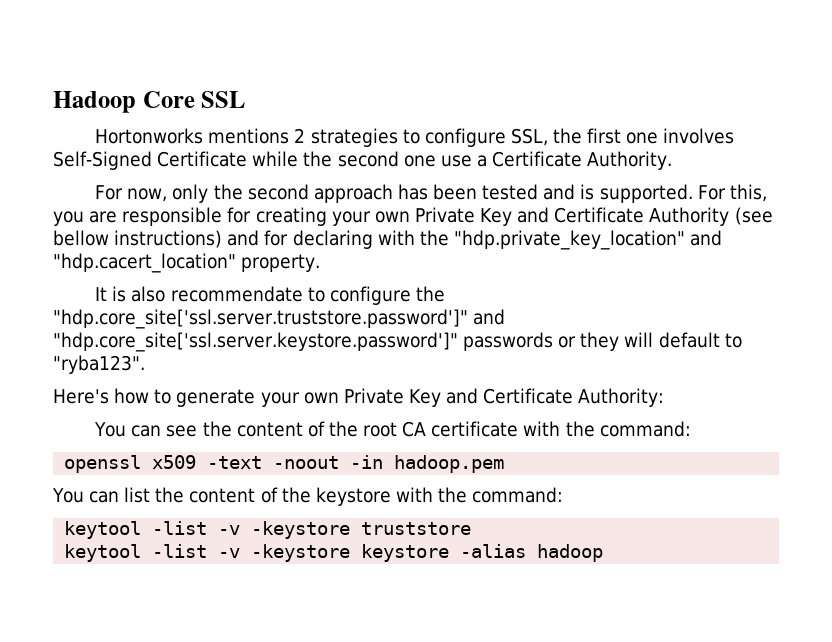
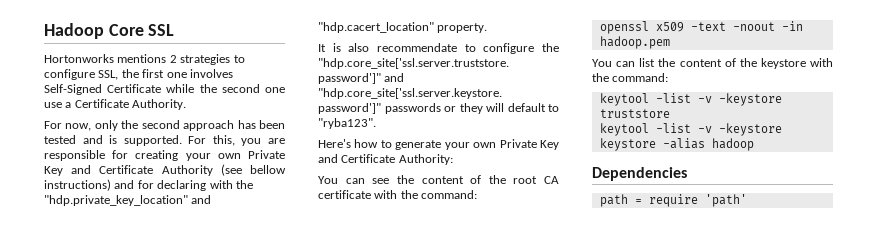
(604, 553) none -> [592,167,687,181] [599,194,747,207] // Dependencies // path = require 'path'

